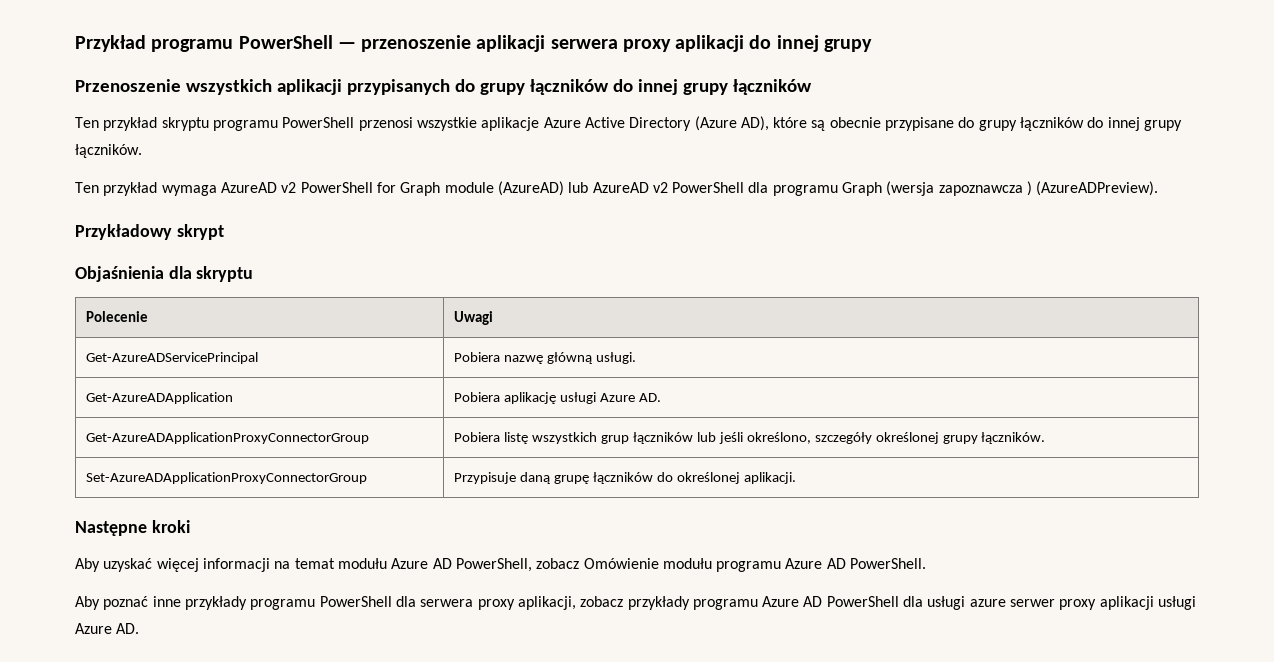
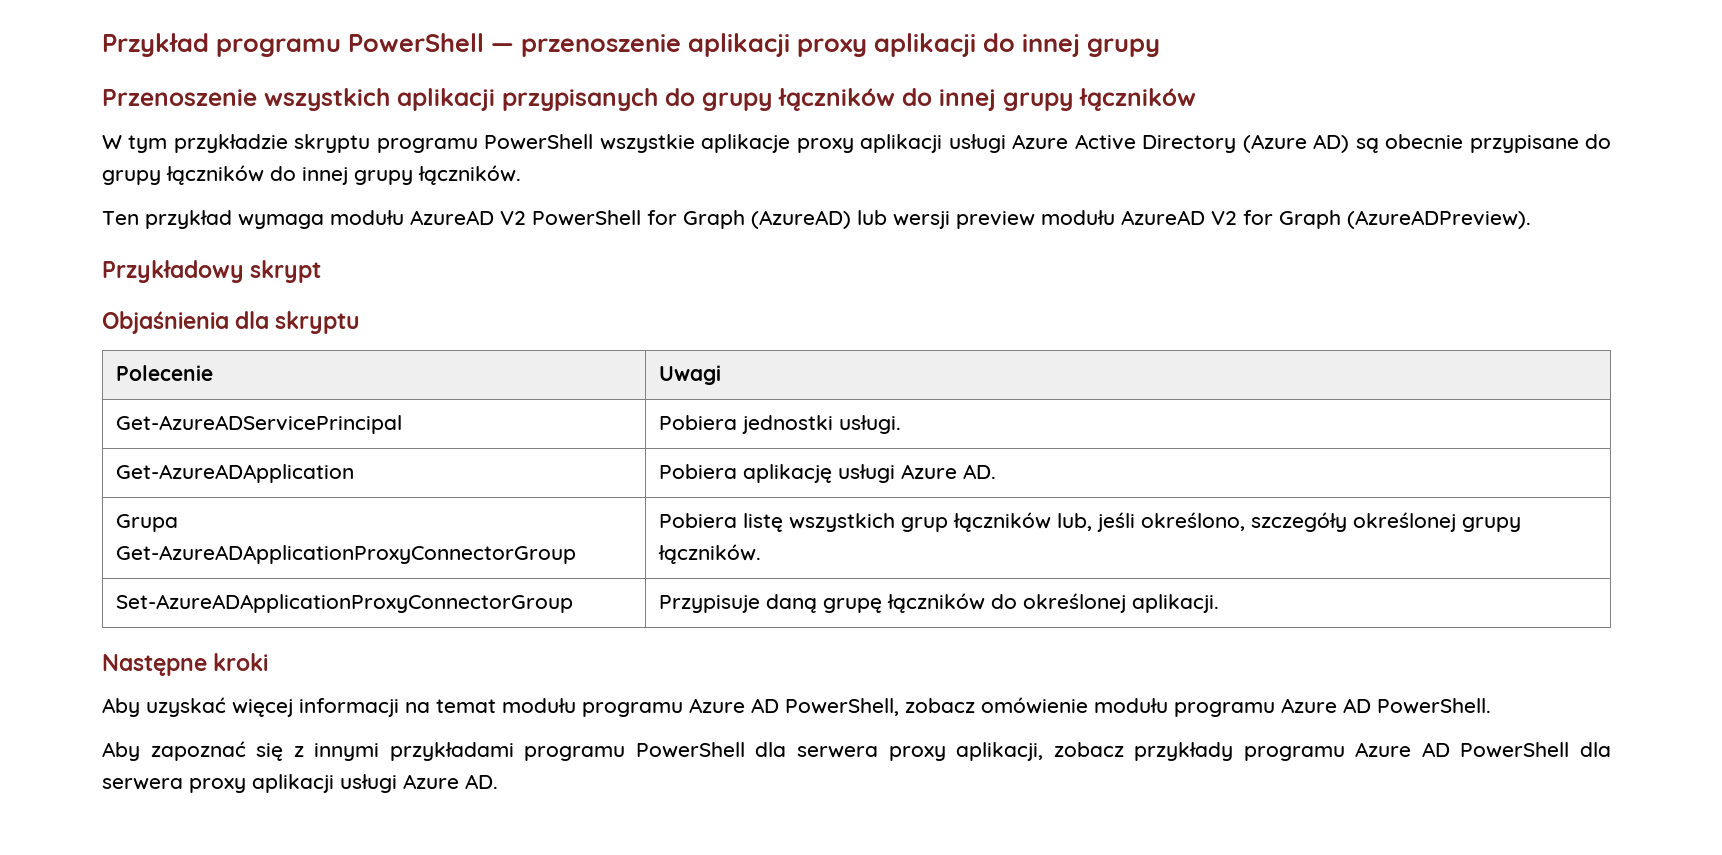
[550,39,618,49] serwera -> (790, 45) none
[75,117,158,131] Ten przykład -> [102,134,288,153] W tym przykładzie
[358,117,413,131] przenosi -> (594, 142) none
(540, 124) none -> [796,134,1006,153] proxy aplikacji usługi
[740,116,808,131] AD), które -> [1313,134,1350,153] AD)
[220,182,297,193] AzureAD v2 -> [330,210,526,225] modułu AzureAD V2
[444,182,494,193] module -> (745, 219) none
[592,181,1033,196] AzureAD v2 PowerShell dla programu Graph (wersja zapoznawcza ) -> [893,210,1341,229] wersji preview modułu AzureAD V2 for Graph
[504,352,594,364] nazwę główną -> [741,415,833,434] jednostki
(662, 397) none -> [115,514,178,532] Grupa
[696,432,716,442] lub -> [1056,513,1092,531] lub,
(387, 563) none -> [582,702,683,717] programu
[583,558,659,569] Omówienie -> [981,697,1088,714] omówienie
[103,596,247,610] poznać inne przykłady -> [150,741,514,761] zapoznać się z innymi przykładami
[927,596,1056,610] usługi azure serwer -> [102,778,183,790] serwera

